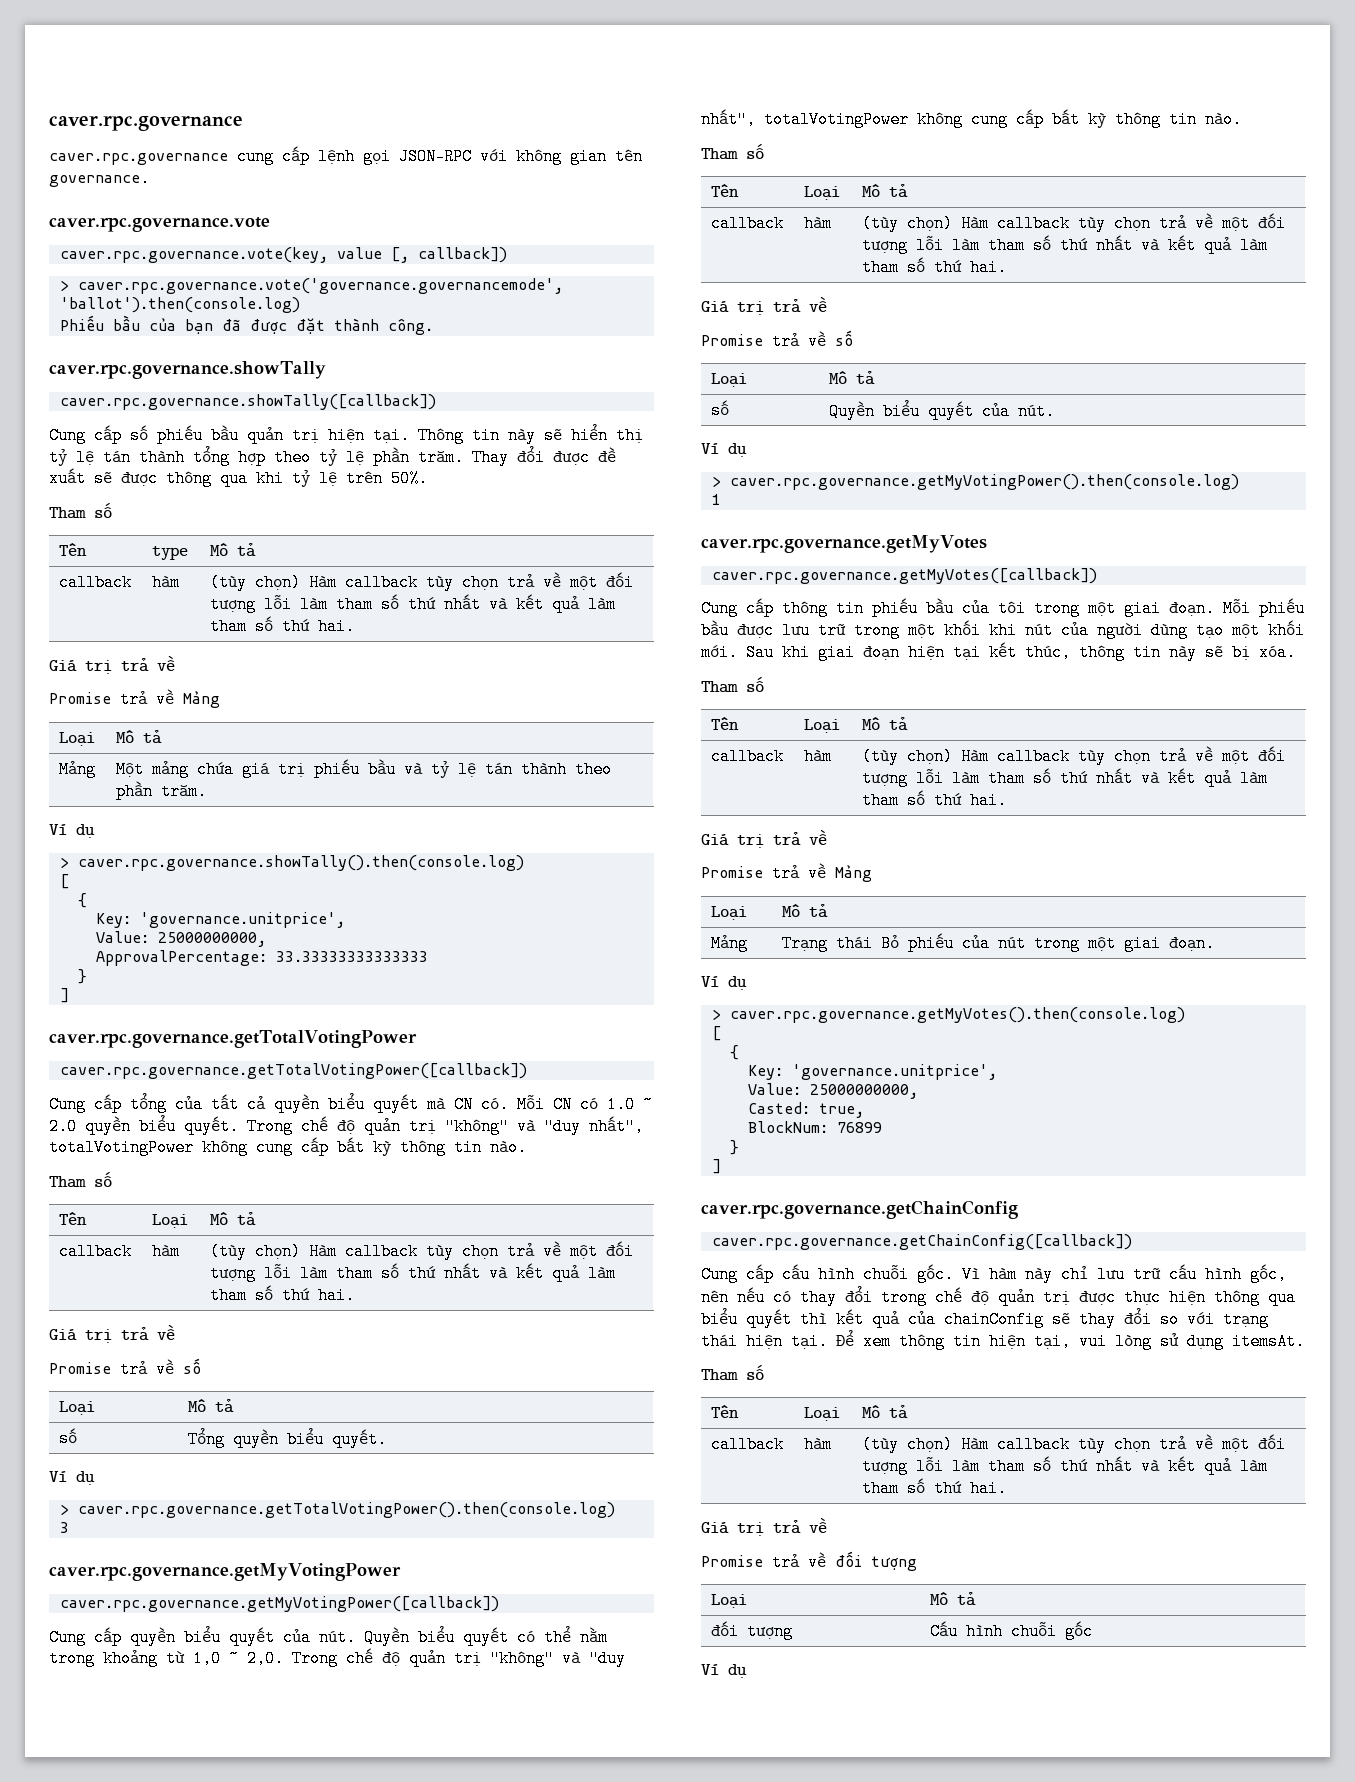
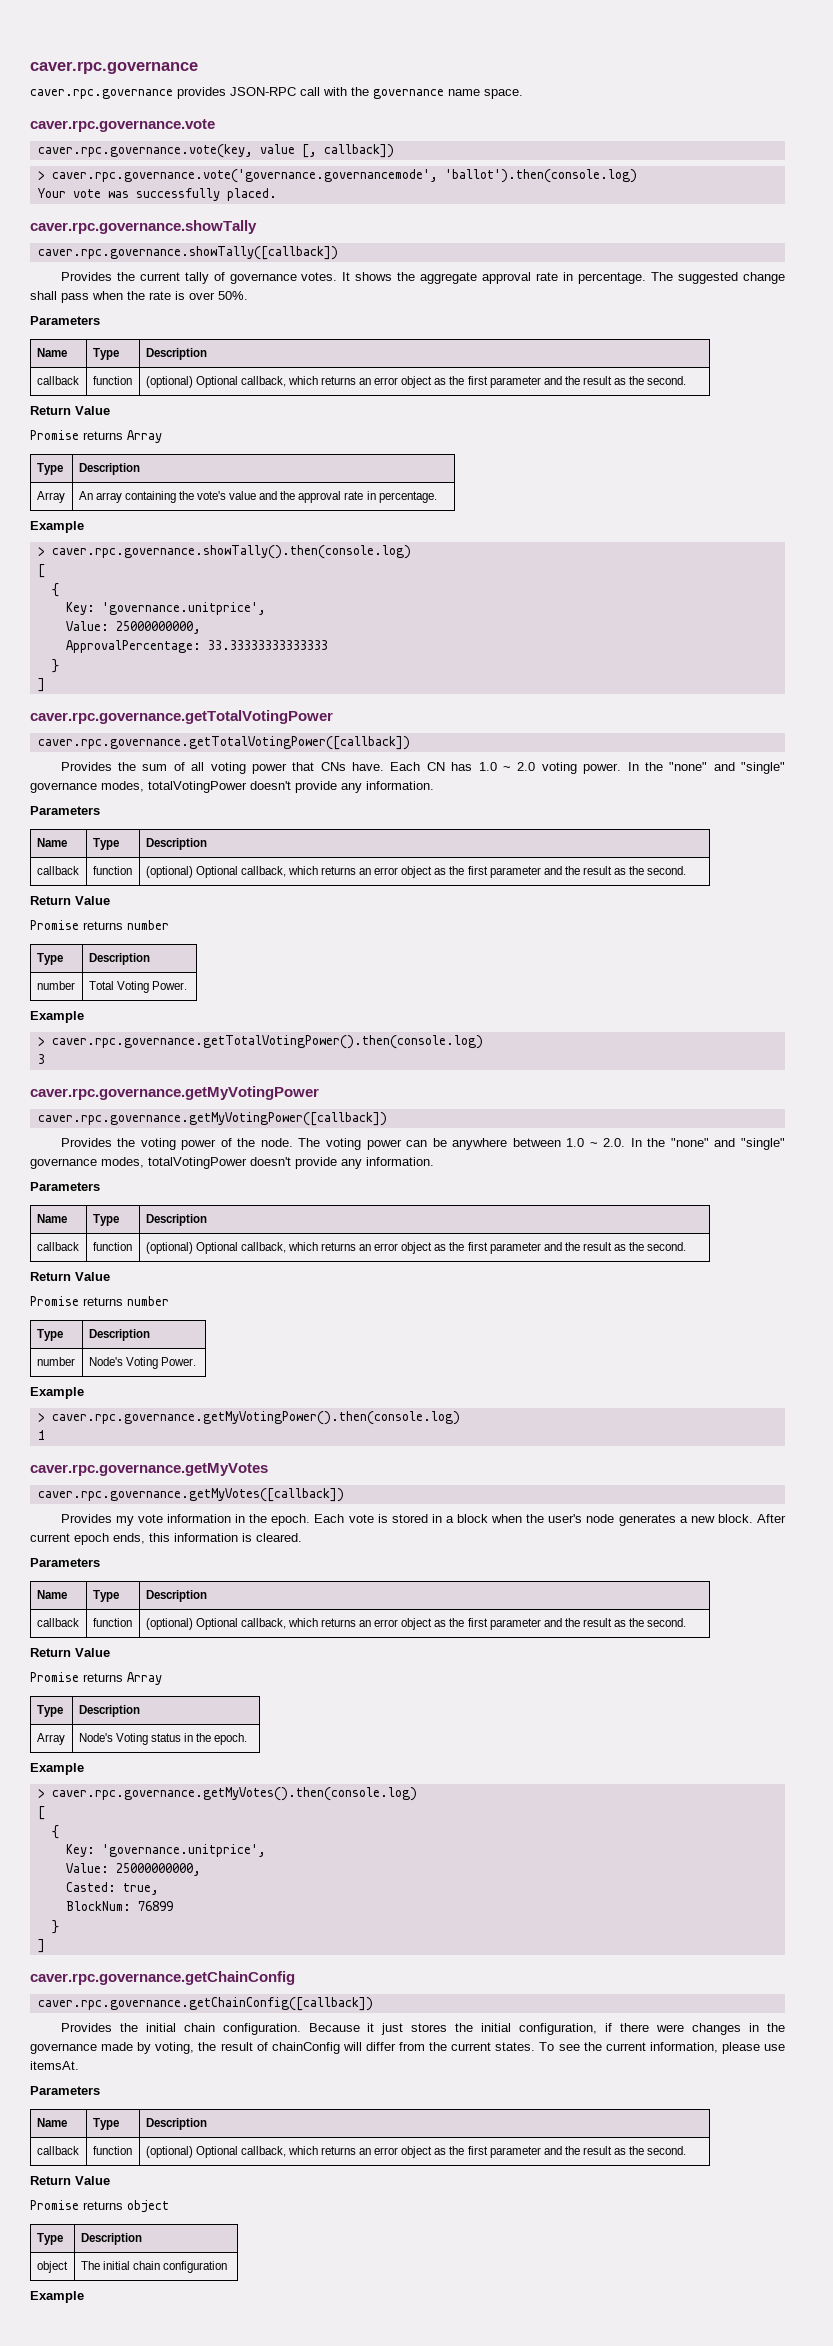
[237,146,643,165] [49,170,150,187] cung cấp lệnh gọi JSON-RPC với không gian tên governance. -> [177,87,523,99] provides JSON-RPC call with the governance name space.
[59,315,433,335] [49,361,326,379] [59,394,436,410] [49,424,643,444] [49,446,616,466] [49,468,428,487] [49,502,112,519] [59,543,88,556] [152,546,189,560] [210,543,257,557] [59,574,133,591] [152,574,181,591] [210,572,635,591] [210,594,617,613] [210,616,356,635] [49,655,175,674] [49,689,220,708] [59,732,96,746] [116,730,163,744] [59,761,97,778] [116,759,613,778] [116,781,208,800] [49,824,95,838] Phiếu bầu của bạn đã được đặt thành công. // caver.rpc.governance.showTally // caver.rpc.governance.showTally([callback]) // Cung cấp số phiếu bầu quản trị hiện tại. Thông tin này sẽ hiển thị tỷ lệ tán thành tổng hợp theo tỷ lệ phần trăm. Thay đổi được đề xuất sẽ được thông qua khi tỷ lệ trên 50%. // Tham số // Tên | type | Mô tả // callback | hàm | (tùy chọn) Hàm callback tùy chọn trả về một đối tượng lỗi làm tham số thứ nhất và kết quả làm tham số thứ hai. // Giá trị trả về // Promise trả về Mảng // Loại | Mô tả // Mảng | Một mảng chứa giá trị phiếu bầu và tỷ lệ tán thành theo phần trăm. // Ví dụ -> [37,188,277,201] [30,220,257,234] [37,246,338,260] [60,272,786,284] [30,291,248,303] [30,316,100,325] [36,348,67,357] [92,348,119,360] [145,348,207,360] [36,376,79,385] [92,376,132,385] [145,376,687,388] [30,406,110,415] [30,430,162,443] [36,463,63,475] [78,463,140,475] [36,491,65,503] [78,491,437,503] [30,521,84,533] Your vote was successfully placed. // caver.rpc.governance.showTally // caver.rpc.governance.showTally([callback]) // Provides the current tally of governance votes. It shows the aggregate approval rate in percentage. The suggested change shall pass when the rate is over 50%. // Parameters // Name | Type | Description // callback | function | (optional) Optional callback, which returns an error object as the first parameter and the result as the second. // Return Value // Promise returns Array // Type | Description // Array | An array containing the vote's value and the approval rate in percentage. // Example
[49,1093,653,1113] [49,1115,644,1135] [49,1137,527,1156] [49,1171,112,1188] [59,1212,88,1225] [152,1214,189,1228] [210,1212,257,1226] [59,1243,133,1260] [152,1243,181,1260] [210,1241,635,1260] [210,1263,617,1282] [210,1285,356,1304] [49,1324,175,1343] [49,1358,201,1378] [59,1401,96,1415] [188,1399,235,1413] [59,1428,78,1447] [188,1428,388,1448] [49,1471,95,1485] Cung cấp tổng của tất cả quyền biểu quyết mà CN có. Mỗi CN có 1.0 ~ 2.0 quyền biểu quyết. Trong chế độ quản trị "không" và "duy nhất", totalVotingPower không cung cấp bất kỳ thông tin nào. // Tham số // Tên | Loại | Mô tả // callback | hàm | (tùy chọn) Hàm callback tùy chọn trả về một đối tượng lỗi làm tham số thứ nhất và kết quả làm tham số thứ hai. // Giá trị trả về // Promise trả về số // Loại | Mô tả // số | Tổng quyền biểu quyết. // Ví dụ -> [60,762,786,774] [30,781,434,793] [30,806,100,815] [36,838,67,847] [92,838,119,850] [145,838,207,850] [36,866,79,875] [92,866,132,875] [145,866,687,878] [30,896,110,905] [30,920,169,930] [36,953,63,965] [88,953,150,965] [36,981,75,990] [88,981,187,993] [30,1011,84,1023] Provides the sum of all voting power that CNs have. Each CN has 1.0 ~ 2.0 voting power. In the "none" and "single" governance modes, totalVotingPower doesn't provide any information. // Parameters // Name | Type | Description // callback | function | (optional) Optional callback, which returns an error object as the first parameter and the result as the second. // Return Value // Promise returns number // Type | Description // number | Total Voting Power. // Example
[49,1626,608,1646] [49,1648,626,1667] [701,109,1242,128] [701,143,764,160] [711,184,740,197] [804,186,841,200] [862,184,909,198] [711,215,785,232] [804,215,833,232] [862,213,1287,232] [862,235,1269,254] [862,257,1008,276] [701,296,827,315] [701,330,853,350] [711,373,748,387] [829,371,876,385] [711,400,730,419] [829,400,1056,420] [701,443,747,457] Cung cấp quyền biểu quyết của nút. Quyền biểu quyết có thể nằm trong khoảng từ 1,0 ~ 2,0. Trong chế độ quản trị "không" và "duy nhất", totalVotingPower không cung cấp bất kỳ thông tin nào. // Tham số // Tên | Loại | Mô tả // callback | hàm | (tùy chọn) Hàm callback tùy chọn trả về một đối tượng lỗi làm tham số thứ nhất và kết quả làm tham số thứ hai. // Giá trị trả về // Promise trả về số // Loại | Mô tả // số | Quyền biểu quyết của nút. // Ví dụ -> [60,1138,786,1150] [30,1157,434,1169] [30,1182,100,1191] [36,1214,67,1223] [92,1214,119,1226] [145,1214,207,1226] [36,1242,79,1251] [92,1242,132,1251] [145,1242,687,1254] [30,1272,110,1281] [30,1296,169,1306] [36,1329,63,1341] [88,1329,150,1341] [36,1357,75,1366] [88,1357,196,1369] [30,1387,84,1399] Provides the voting power of the node. The voting power can be anywhere between 1.0 ~ 2.0. In the "none" and "single" governance modes, totalVotingPower doesn't provide any information. // Parameters // Name | Type | Description // callback | function | (optional) Optional callback, which returns an error object as the first parameter and the result as the second. // Return Value // Promise returns number // Type | Description // number | Node's Voting Power. // Example
[701,598,1305,617] [701,620,1305,639] [701,642,1296,661] [701,676,764,693] [711,717,740,730] [804,719,841,733] [862,717,909,731] [711,748,785,765] [804,748,833,765] [862,746,1287,765] [862,768,1269,787] [862,790,1008,809] [701,829,827,848] [701,863,872,882] [711,906,748,920] [782,904,829,918] [711,935,749,952] [782,933,1216,952] [701,976,747,990] Cung cấp thông tin phiếu bầu của tôi trong một giai đoạn. Mỗi phiếu bầu được lưu trữ trong một khối khi nút của người dùng tạo một khối mới. Sau khi giai đoạn hiện tại kết thúc, thông tin này sẽ bị xóa. // Tham số // Tên | Loại | Mô tả // callback | hàm | (tùy chọn) Hàm callback tùy chọn trả về một đối tượng lỗi làm tham số thứ nhất và kết quả làm tham số thứ hai. // Giá trị trả về // Promise trả về Mảng // Loại | Mô tả // Mảng | Trạng thái Bỏ phiếu của nút trong một giai đoạn. // Ví dụ -> [60,1514,787,1526] [30,1533,302,1545] [30,1558,100,1567] [36,1590,67,1599] [92,1590,119,1602] [145,1590,207,1602] [36,1618,79,1627] [92,1618,132,1627] [145,1618,687,1630] [30,1648,110,1657] [30,1672,162,1685] [36,1705,63,1717] [78,1705,140,1717] [36,1733,65,1745] [78,1733,248,1745] [30,1763,84,1775] Provides my vote information in the epoch. Each vote is stored in a block when the user's node generates a new block. After current epoch ends, this information is cleared. // Parameters // Name | Type | Description // callback | function | (optional) Optional callback, which returns an error object as the first parameter and the result as the second. // Return Value // Promise returns Array // Type | Description // Array | Node's Voting status in the epoch. // Example
[701,1264,1287,1283] [701,1286,1296,1306] [701,1308,1269,1328] [701,1330,1305,1350] [701,1364,764,1381] [711,1405,740,1418] [804,1407,841,1421] [862,1405,909,1419] [711,1436,785,1453] [804,1436,833,1453] [862,1434,1287,1453] [862,1456,1269,1475] [862,1478,1008,1497] [701,1517,827,1536] [701,1551,917,1571] [711,1594,748,1608] [930,1592,977,1606] [711,1621,794,1640] [930,1621,1094,1640] [701,1664,747,1678] Cung cấp cấu hình chuỗi gốc. Vì hàm này chỉ lưu trữ cấu hình gốc, nên nếu có thay đổi trong chế độ quản trị được thực hiện thông qua biểu quyết thì kết quả của chainConfig sẽ thay đổi so với trạng thái hiện tại. Để xem thông tin hiện tại, vui lòng sử dụng itemsAt. // Tham số // Tên | Loại | Mô tả // callback | hàm | (tùy chọn) Hàm callback tùy chọn trả về một đối tượng lỗi làm tham số thứ nhất và kết quả làm tham số thứ hai. // Giá trị trả về // Promise trả về đối tượng // Loại | Mô tả // đối tượng | Cấu hình chuỗi gốc // Ví dụ -> [60,2023,786,2035] [30,2042,786,2054] [30,2061,79,2070] [30,2086,100,2095] [36,2118,67,2127] [92,2118,119,2130] [145,2118,207,2130] [36,2146,79,2155] [92,2146,132,2155] [145,2146,687,2158] [30,2176,110,2185] [30,2200,169,2213] [36,2233,63,2245] [80,2233,142,2245] [36,2261,68,2273] [80,2261,227,2273] [30,2291,84,2303] Provides the initial chain configuration. Because it just stores the initial configuration, if there were changes in the governance made by voting, the result of chainConfig will differ from the current states. To see the current information, please use itemsAt. // Parameters // Name | Type | Description // callback | function | (optional) Optional callback, which returns an error object as the first parameter and the result as the second. // Return Value // Promise returns object // Type | Description // object | The initial chain configuration // Example

